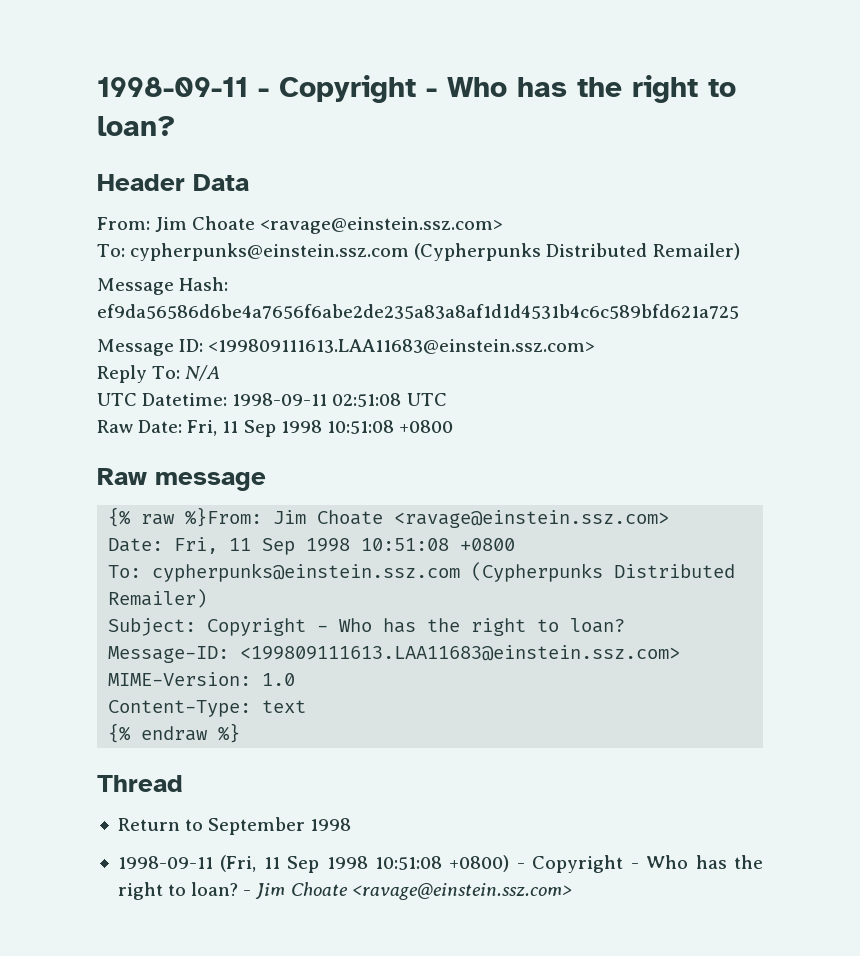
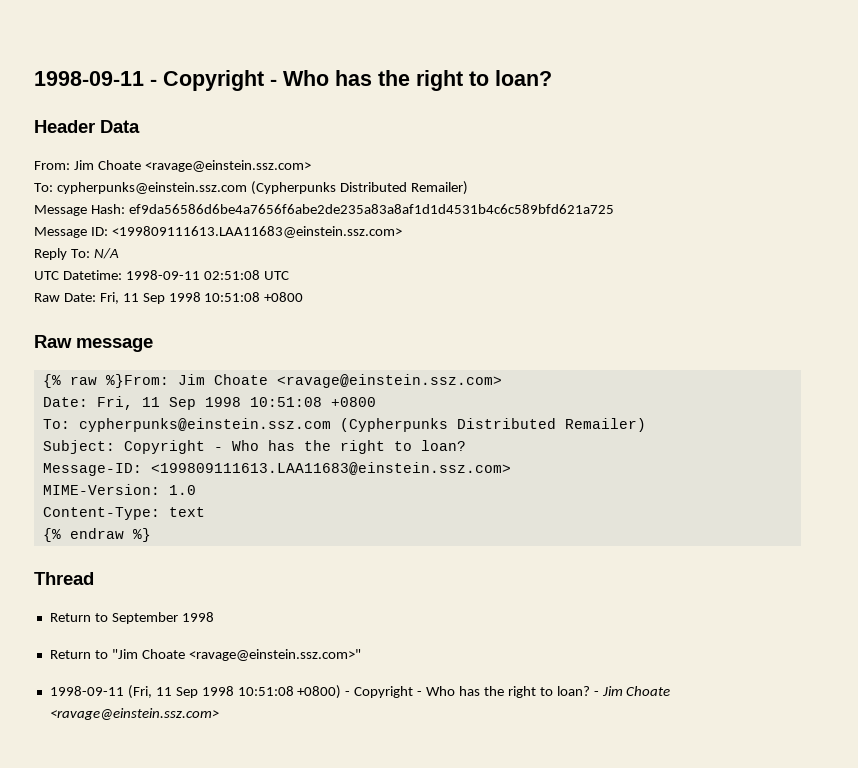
(352, 824) none -> [49,649,361,661] // Return to "Jim Choate <ravage@einstein.ssz.com>"

